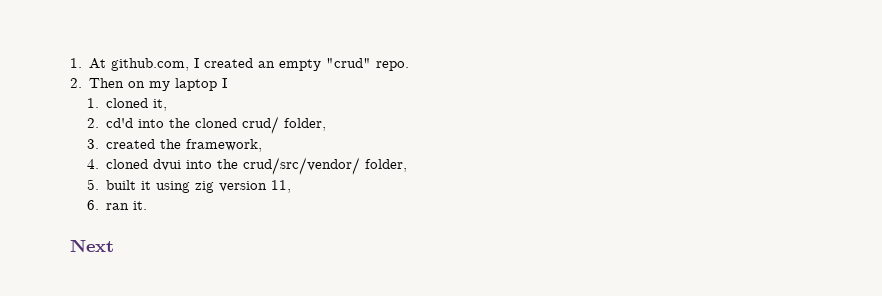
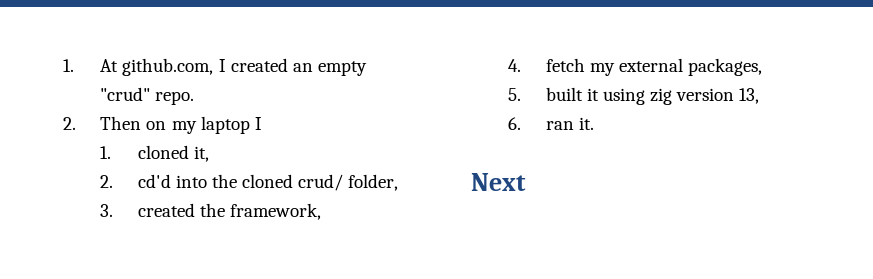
[105,157,407,175] cloned dvui into the crud/src/vendor/ folder, -> [545,58,763,76] fetch my external packages,
[270,180,291,193] 11, -> [739,88,760,104] 13,

